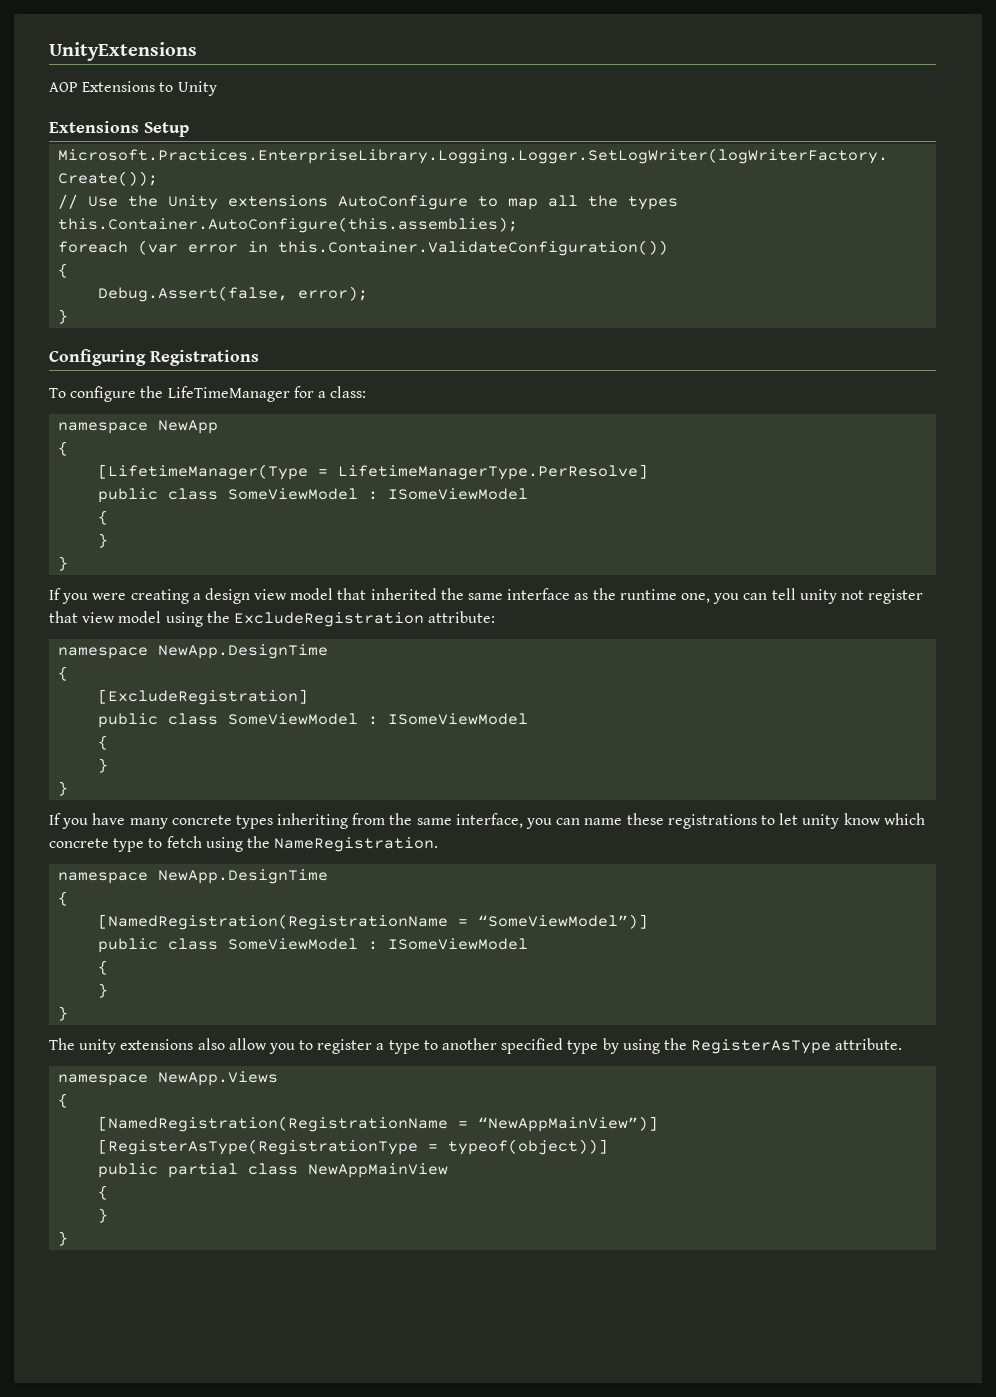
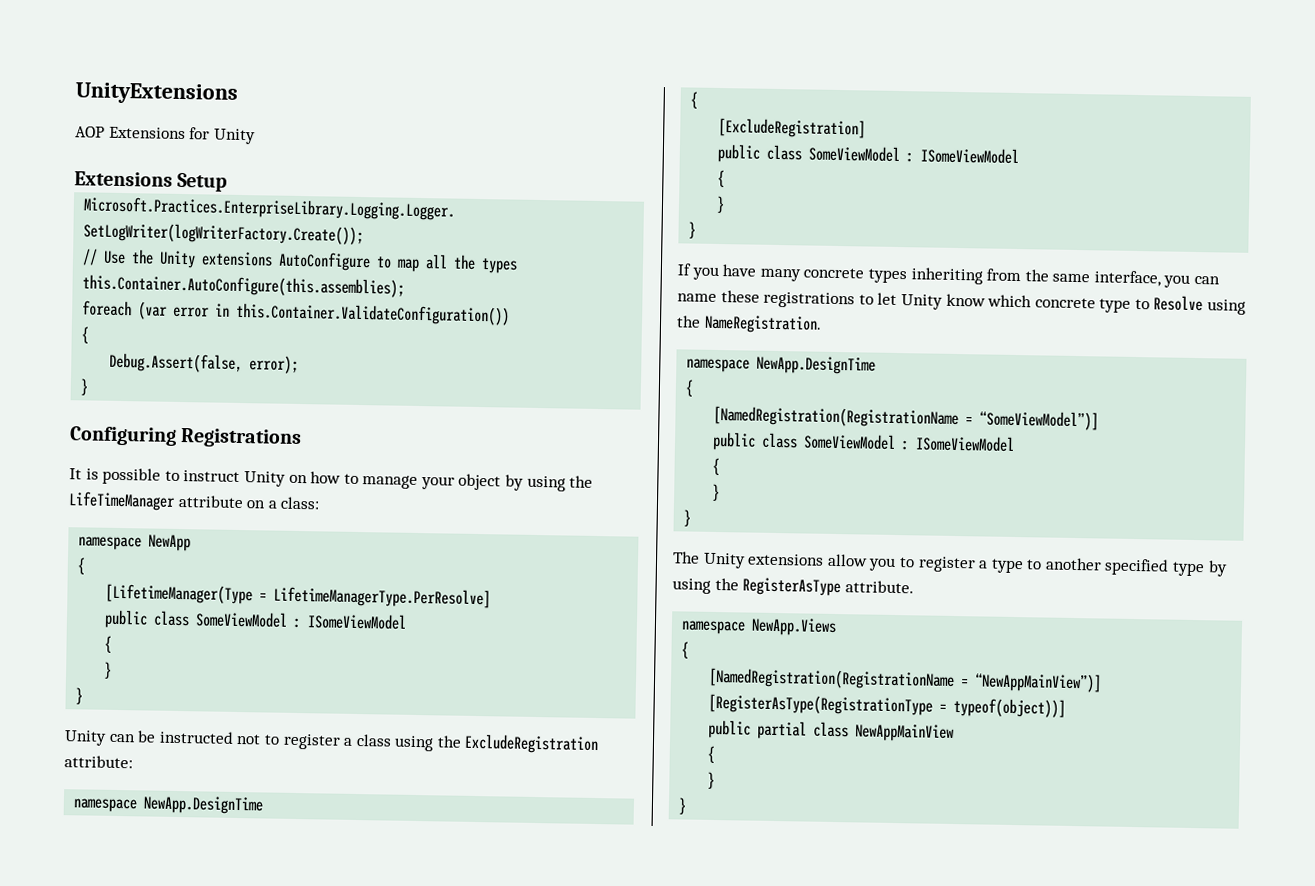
[159,82,174,92] to -> [189,127,211,140] for
[49,386,314,402] To configure the LifeTimeManager for -> [69,467,594,492] [68,491,266,511] It is possible to instruct Unity on how to manage your object by using the LifeTimeManager attribute on
[49,588,924,604] [49,611,162,623] If you were creating a design view model that inherited the same interface as the runtime one, you can tell unity not register that view model -> [64,730,392,750] Unity can be instructed not to register a class
[802,814,840,829] unity -> [900,294,943,310] Unity
[166,836,202,848] fetch -> [1153,295,1204,312] Resolve
[79,1038,225,1054] unity extensions also -> [702,552,825,569] Unity extensions

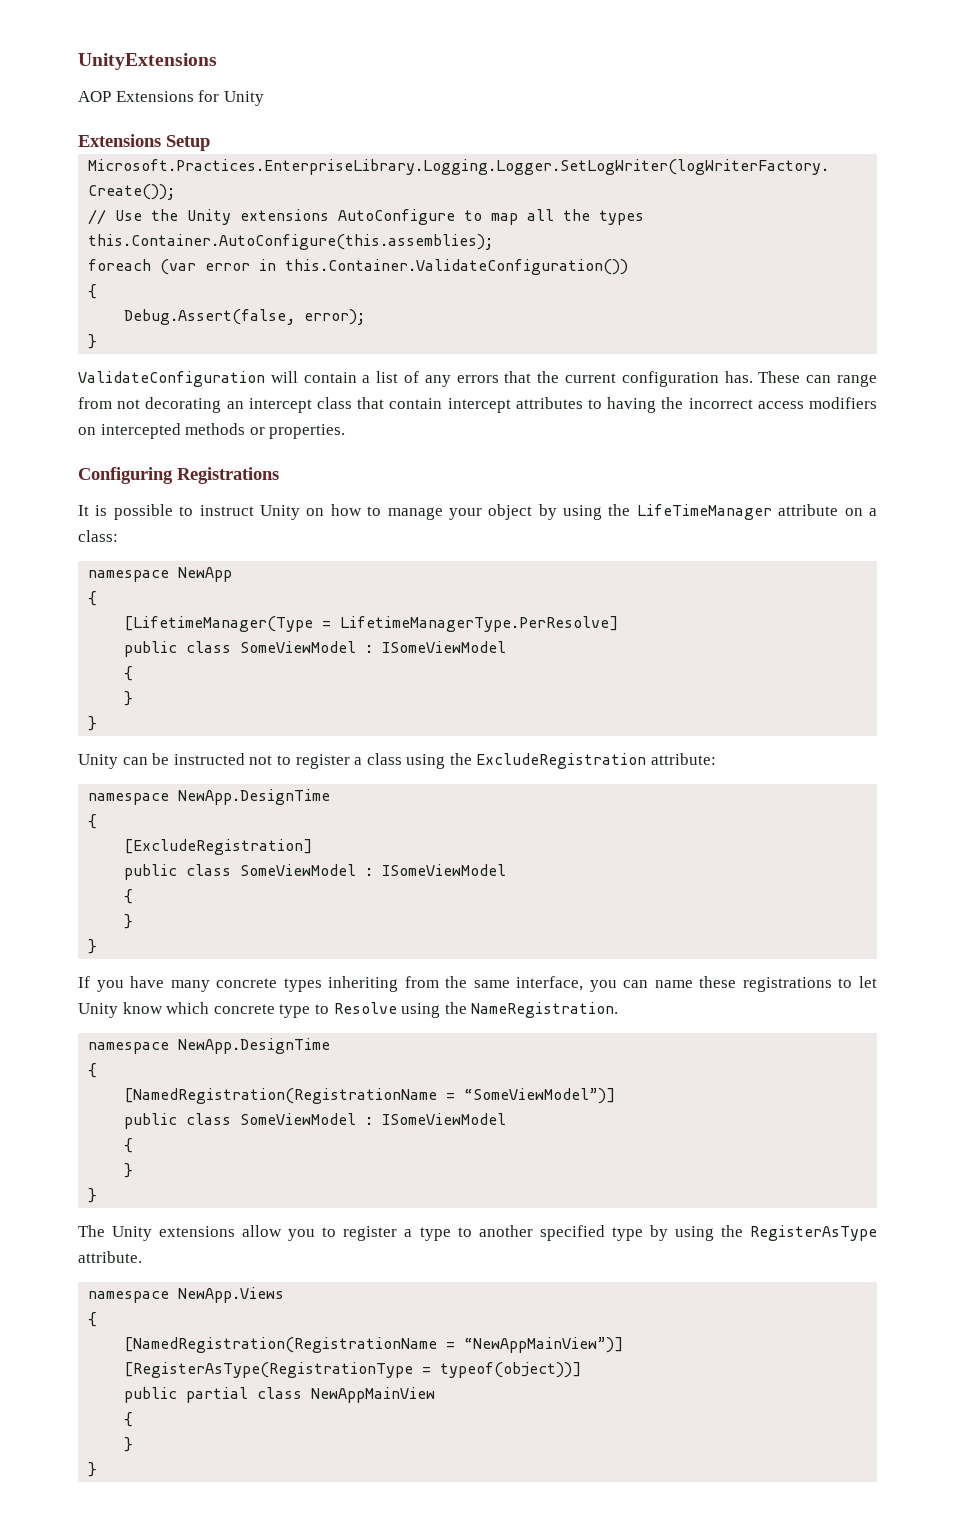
(90, 387) none -> [78,371,877,387] [78,397,878,413] [78,423,346,439] // ValidateConfiguration will contain a list of any errors that the current configuration has. These can range from not decorating an intercept class that contain intercept attributes to having the incorrect access modifiers on intercepted methods or properties.

